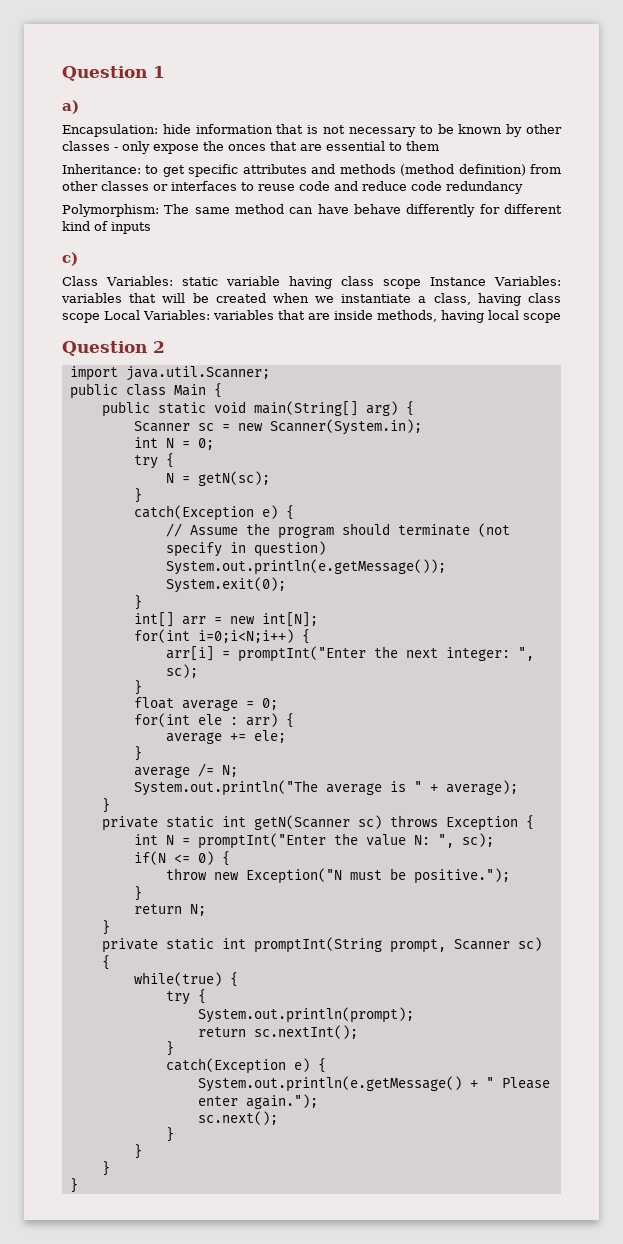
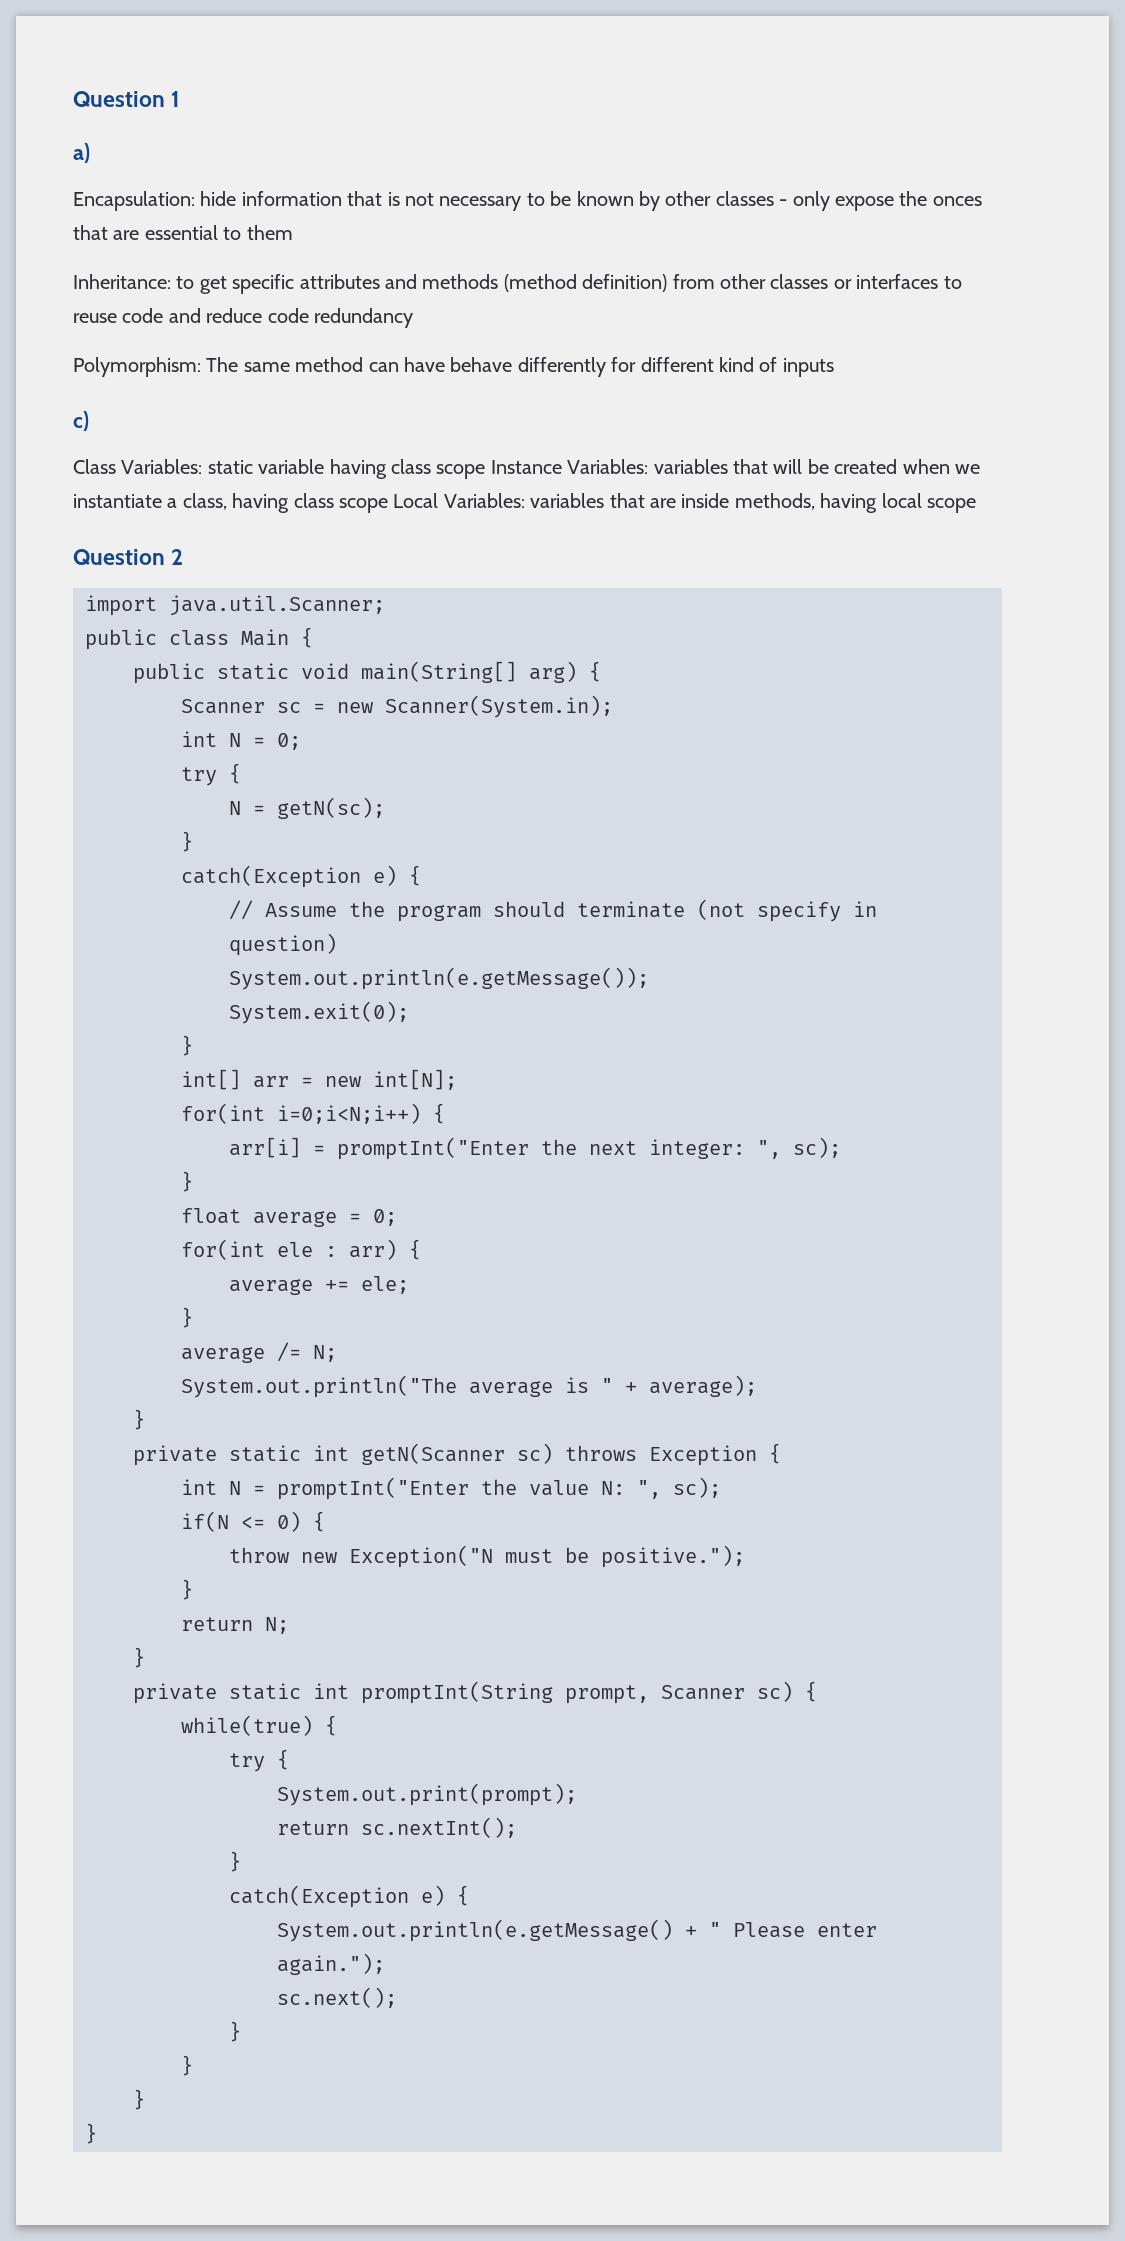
[197,1007,414,1023] System.out.println(prompt); -> [277,1783,577,1806] System.out.print(prompt);

